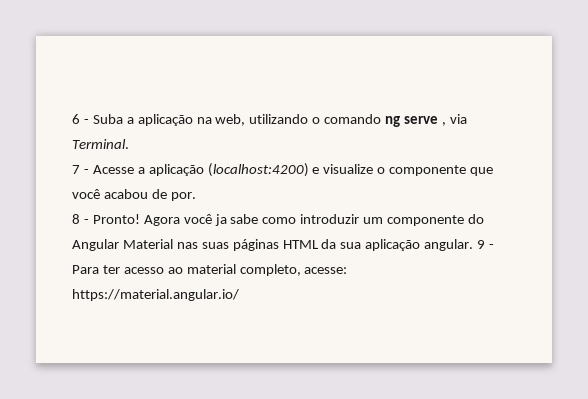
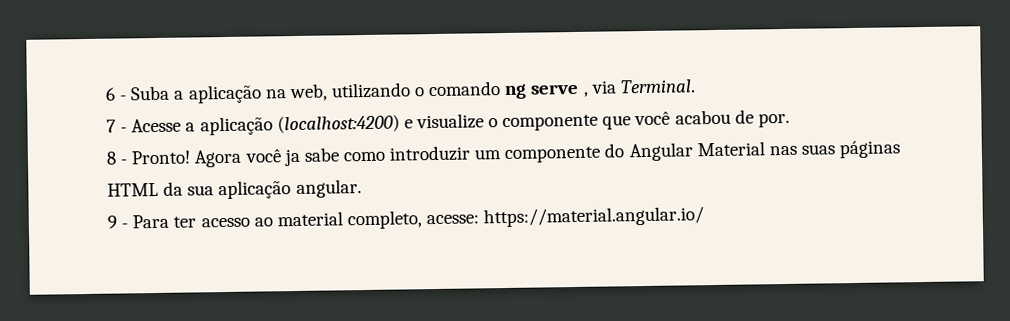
(474, 245) none -> (362, 189) //

